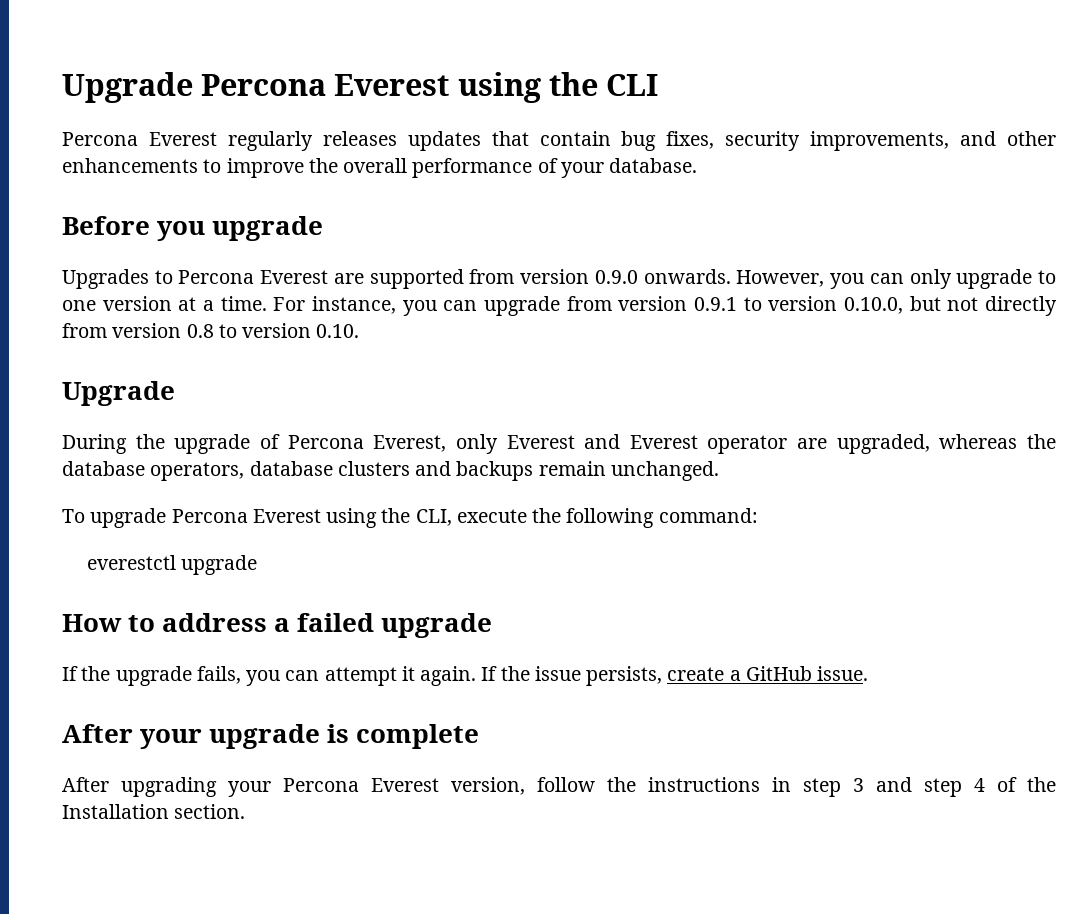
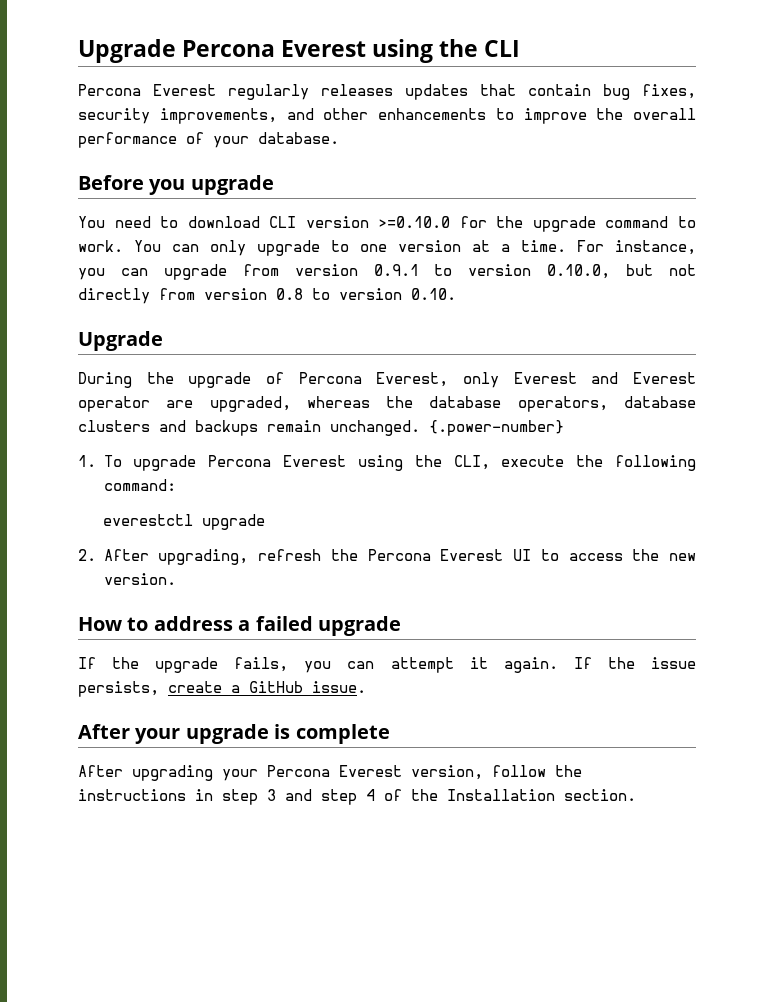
[62,269,865,289] Upgrades to Percona Everest are supported from version 0.9.0 onwards. However, you -> [78,216,696,232] [78,240,161,252] You need to download CLI version >=0.10.0 for the upgrade command to work. You
(719, 471) // -> [429,420,564,436] [78,455,96,467] {.power-number} // 1.
(258, 565) none -> [78,549,696,565] [103,573,176,585] // 2. After upgrading, refresh the Percona Everest UI to access the new version.

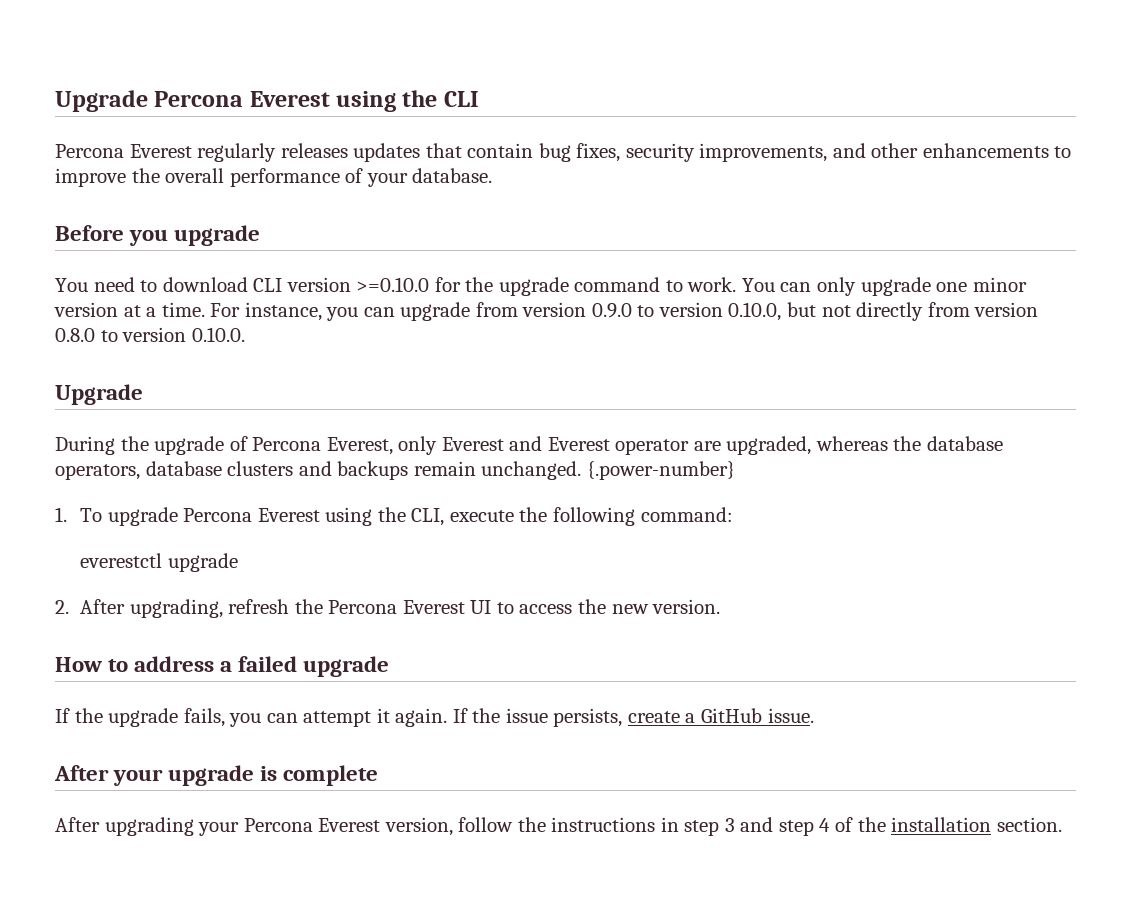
[331,240,387,252] to one -> [936,277,1027,292] one minor
[373,264,419,276] 0.9.1 -> [591,303,632,318] 0.9.0
[276,288,456,300] 0.8 to version 0.10. -> [55,327,245,342] 0.8.0 to version 0.10.0.
[447,789,555,801] Installation -> [891,817,992,832] installation

